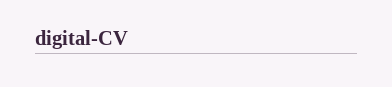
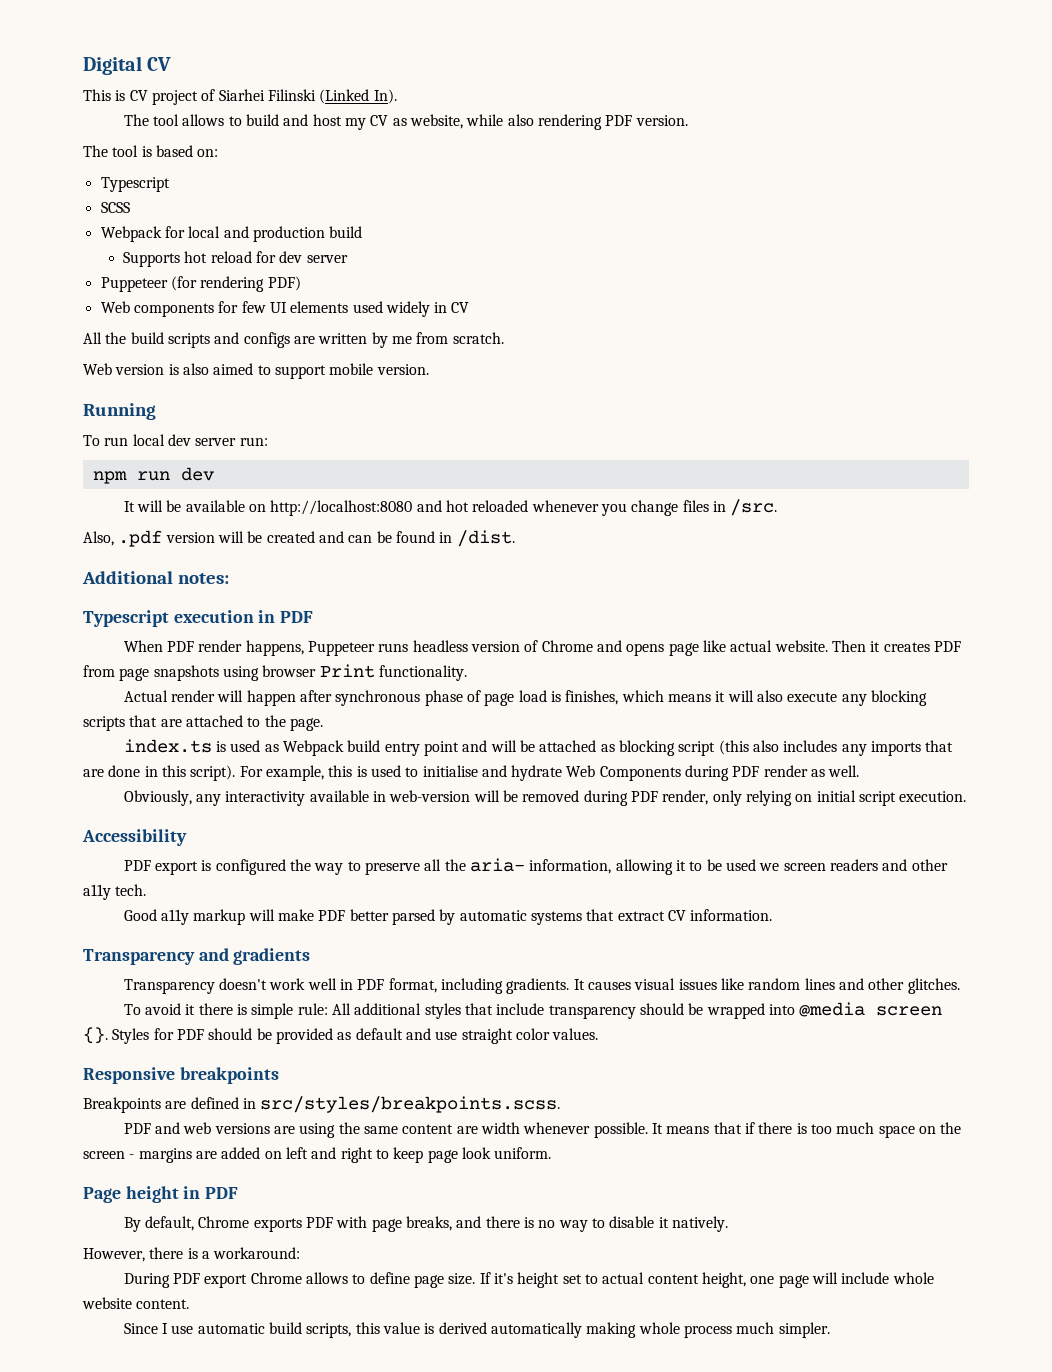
[35,30,128,49] digital-CV -> [83,56,172,75] [83,89,397,105] [123,114,688,130] [83,145,219,157] [100,177,170,192] [100,202,130,213] [100,226,363,242] [122,251,348,267] [100,276,301,292] [100,301,470,317] [83,332,504,348] [83,363,429,379] [83,403,156,420] [83,434,268,446] [92,467,214,484] [123,499,778,516] [83,530,515,547] [82,571,229,584] [83,610,314,627] [123,640,961,656] [83,664,467,681] [123,690,927,706] [83,715,323,731] [123,739,954,756] [83,765,860,781] [123,790,967,806] [82,829,187,846] [123,858,948,875] [83,884,147,900] [123,909,773,925] [83,948,311,965] [123,978,960,994] [123,1002,943,1019] [83,1027,599,1044] [83,1067,279,1084] [83,1096,561,1113] [123,1122,962,1138] [83,1147,552,1163] [83,1186,239,1203] [123,1216,728,1232] [83,1247,301,1262] [123,1272,934,1288] [82,1297,190,1309] [123,1322,830,1338] Digital CV // This is CV project of Siarhei Filinski (Linked In). // The tool allows to build and host my CV as website, while also rendering PDF version. // The tool is based on: // Typescript // SCSS // Webpack for local and production build // Supports hot reload for dev server // Puppeteer (for rendering PDF) // Web components for few UI elements used widely in CV // All the build scripts and configs are written by me from scratch. // Web version is also aimed to support mobile version. // Running // To run local dev server run: // npm run dev // It will be available on http://localhost:8080 and hot reloaded whenever you change files in /src. // Also, .pdf version will be created and can be found in /dist. // Additional notes: // Typescript execution in PDF // When PDF render happens, Puppeteer runs headless version of Chrome and opens page like actual website. Then it creates PDF from page snapshots using browser Print functionality. // Actual render will happen after synchronous phase of page load is finishes, which means it will also execute any blocking scripts that are attached to the page. // index.ts is used as Webpack build entry point and will be attached as blocking script (this also includes any imports that are done in this script). For example, this is used to initialise and hydrate Web Components during PDF render as well. // Obviously, any interactivity available in web-version will be removed during PDF render, only relying on initial script execution. // Accessibility // PDF export is configured the way to preserve all the aria- information, allowing it to be used we screen readers and other a11y tech. // Good a11y markup will make PDF better parsed by automatic systems that extract CV information. // Transparency and gradients // Transparency doesn't work well in PDF format, including gradients. It causes visual issues like random lines and other glitches. // To avoid it there is simple rule: All additional styles that include transparency should be wrapped into @media screen {}. Styles for PDF should be provided as default and use straight color values. // Responsive breakpoints // Breakpoints are defined in src/styles/breakpoints.scss. // PDF and web versions are using the same content are width whenever possible. It means that if there is too much space on the screen - margins are added on left and right to keep page look uniform. // Page height in PDF // By default, Chrome exports PDF with page breaks, and there is no way to disable it natively. // However, there is a workaround: // During PDF export Chrome allows to define page size. If it's height set to actual content height, one page will include whole website content. // Since I use automatic build scripts, this value is derived automatically making whole process much simpler.

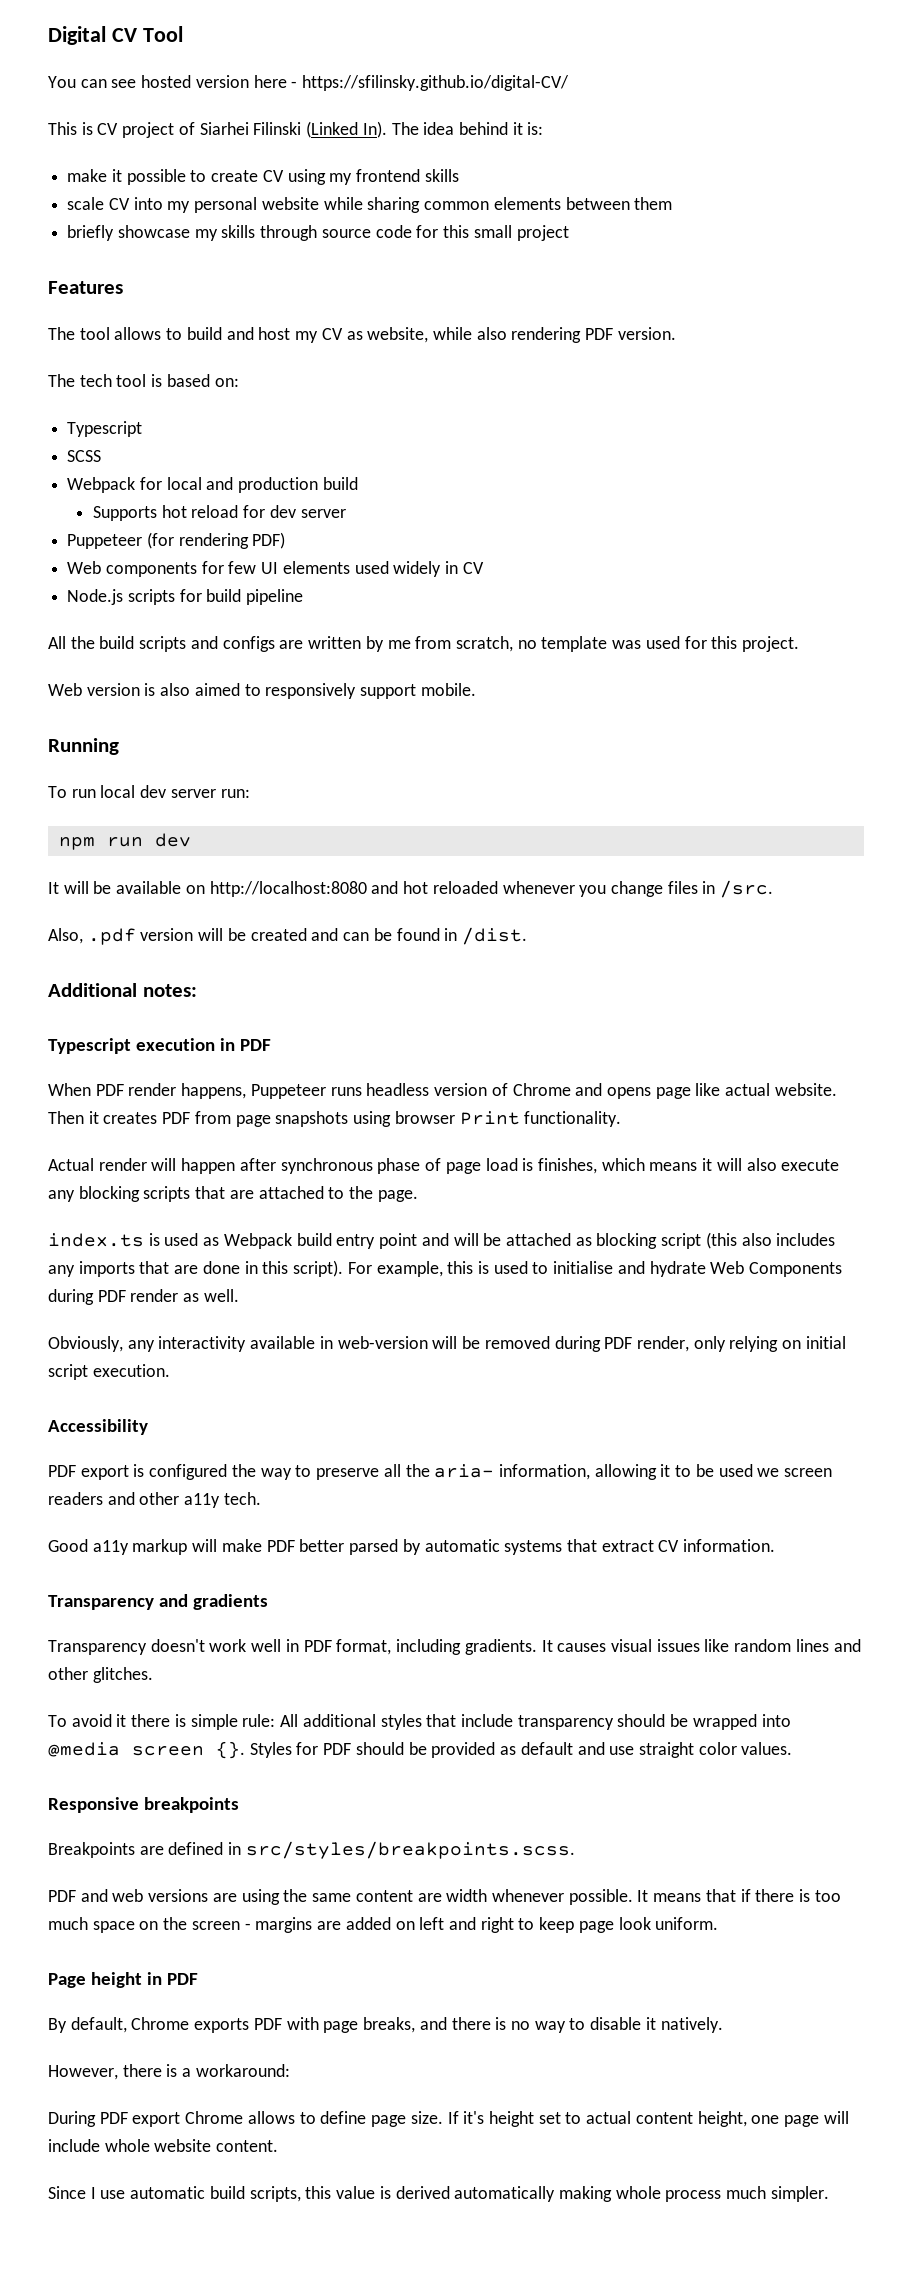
(172, 64) none -> [142,26,183,42] [48,75,570,91] Tool // You can see hosted version here - https://sfilinsky.github.io/digital-CV/
(397, 96) none -> [391,122,544,135] [67,169,459,185] [67,197,673,213] [67,225,569,241] [48,281,123,294] The idea behind it is: // make it possible to create CV using my frontend skills // scale CV into my personal website while sharing common elements between them // briefly showcase my skills through source code for this small project // Features
(108, 151) none -> [79,374,112,387] tech
(470, 307) none -> [67,589,304,605] // Node.js scripts for build pipeline
[452,332,504,344] scratch. -> [455,636,800,652] scratch, no template was used for this project.
[274,363,429,379] support mobile version. -> [265,683,476,699] responsively support mobile.

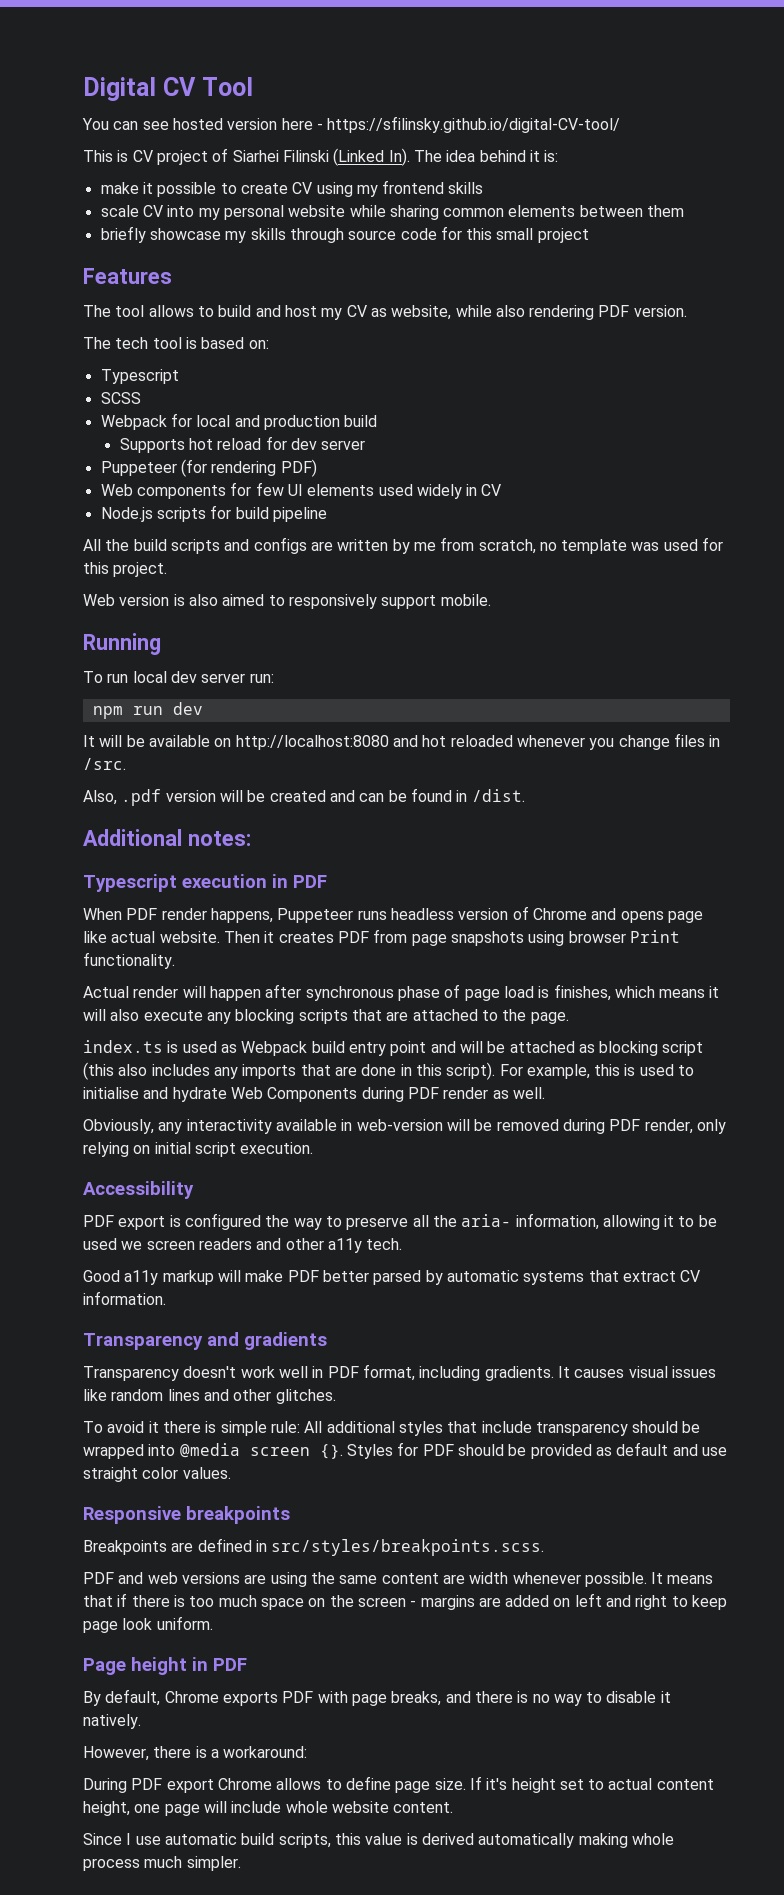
[302,75,570,91] https://sfilinsky.github.io/digital-CV/ -> [327,116,621,133] https://sfilinsky.github.io/digital-CV-tool/

